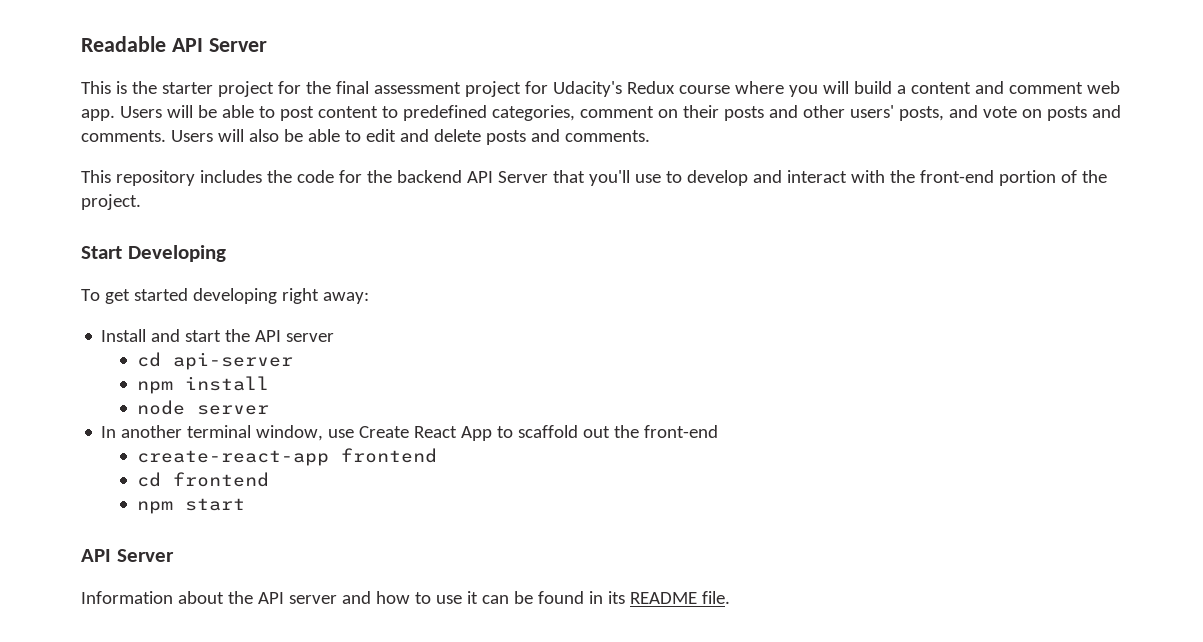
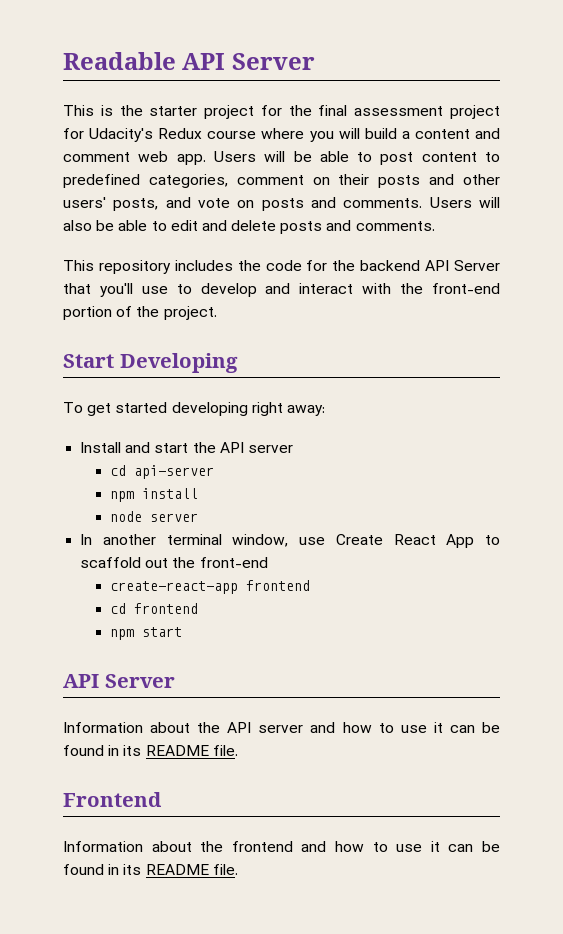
(730, 597) none -> [63,792,162,807] [63,841,501,852] [63,864,238,875] // Frontend // Information about the frontend and how to use it can be found in its README file.

